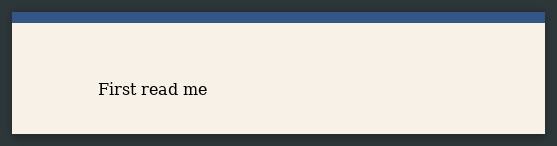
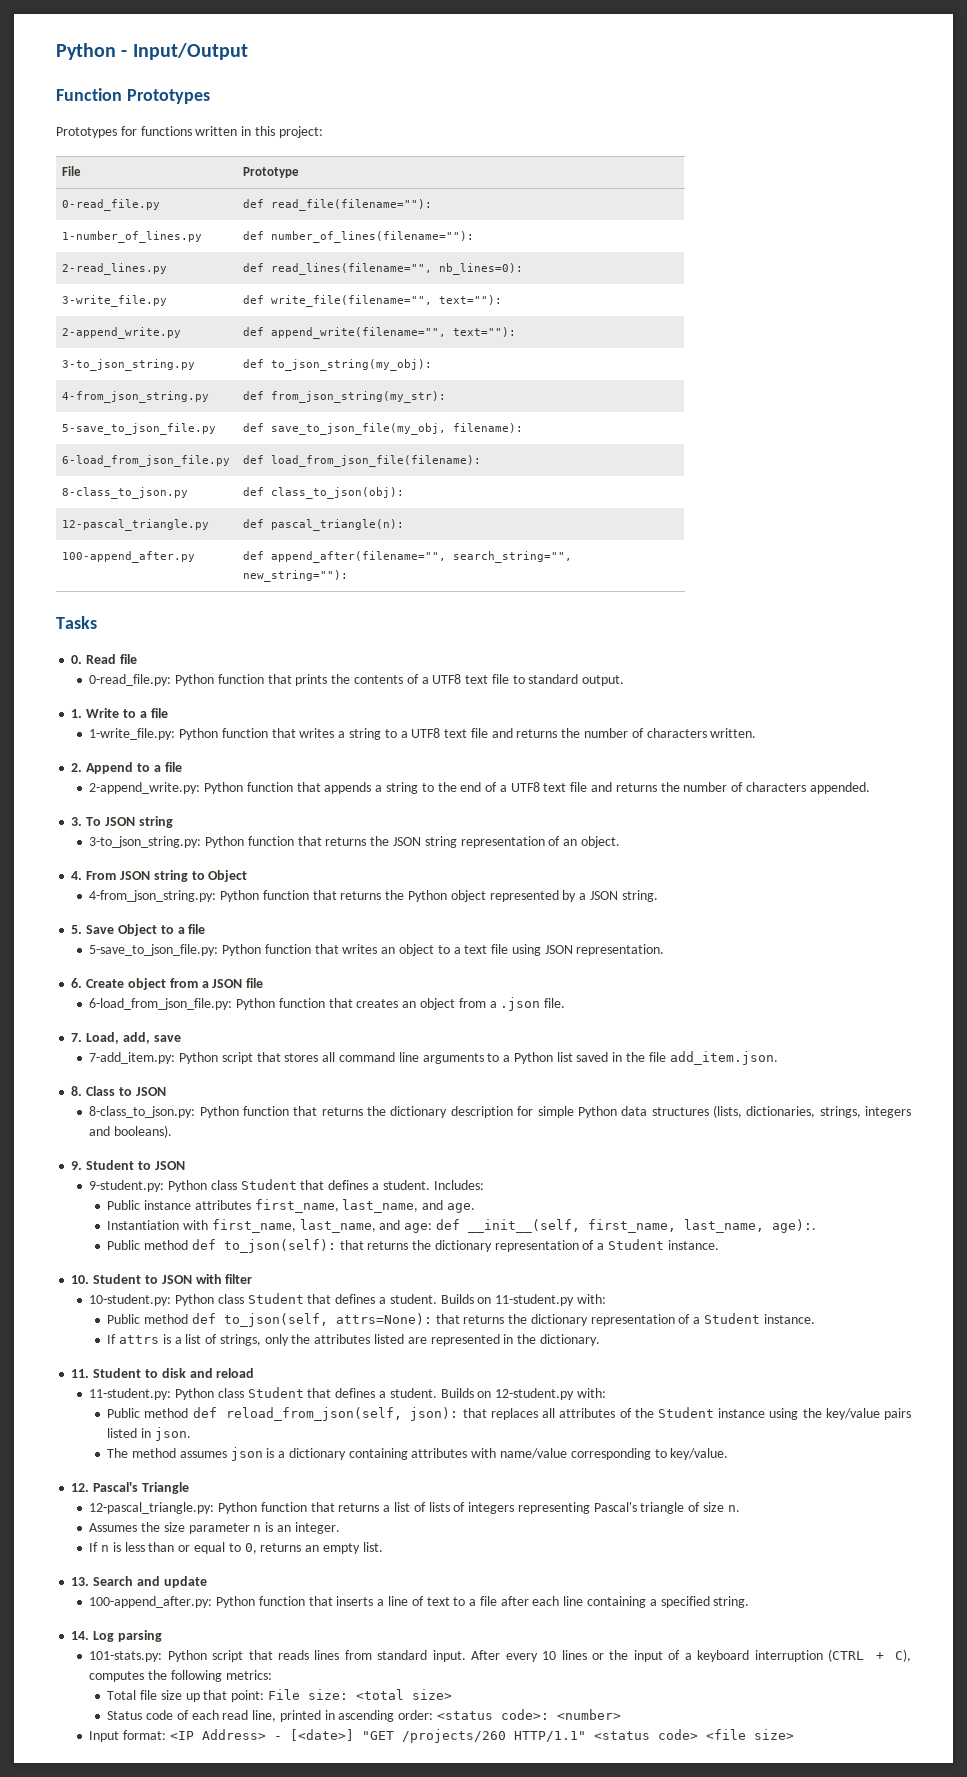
[98,82,207,95] First read me -> [56,43,248,60] [56,88,210,104] [56,126,323,138] [62,166,82,176] [243,167,300,178] [62,199,161,211] [243,199,433,211] [62,231,203,243] [243,231,475,243] [62,263,168,275] [243,263,524,275] [62,295,168,307] [243,295,503,307] [62,327,182,339] [243,327,517,339] [62,359,196,371] [243,359,433,371] [62,391,210,403] [243,391,447,403] [62,423,217,435] [243,423,524,435] [62,455,231,467] [243,455,482,467] [62,487,189,499] [243,487,405,499] [62,519,210,531] [243,519,405,531] [62,551,196,563] [243,551,573,563] [243,570,349,582] [56,616,97,629] [71,654,137,664] [89,674,625,686] [71,708,168,718] [89,728,757,740] [71,762,182,774] [89,782,870,794] [71,816,173,828] [89,836,620,848] [71,870,248,882] [89,890,658,902] [71,924,206,936] [89,944,665,956] [71,978,264,990] [89,997,566,1011] [71,1032,181,1044] [89,1051,778,1065] [71,1086,166,1096] [89,1105,911,1118] [89,1125,173,1138] [71,1160,185,1170] [89,1179,484,1192] [107,1199,475,1213] [107,1219,816,1233] [107,1239,719,1253] [71,1274,253,1284] [89,1293,606,1306] [107,1313,815,1327] [107,1334,600,1346] [71,1368,255,1378] [89,1387,606,1400] [107,1407,911,1421] [107,1427,191,1441] [107,1447,729,1461] [71,1482,189,1494] [89,1502,740,1514] [89,1522,340,1534] [89,1542,383,1554] [71,1576,207,1588] [89,1596,750,1608] [71,1630,162,1642] [89,1649,912,1662] [89,1670,272,1682] [107,1689,452,1702] [107,1709,621,1722] [89,1729,794,1743] Python - Input/Output // Function Prototypes // Prototypes for functions written in this project: // File | Prototype // 0-read_file.py | def read_file(filename=""): // 1-number_of_lines.py | def number_of_lines(filename=""): // 2-read_lines.py | def read_lines(filename="", nb_lines=0): // 3-write_file.py | def write_file(filename="", text=""): // 2-append_write.py | def append_write(filename="", text=""): // 3-to_json_string.py | def to_json_string(my_obj): // 4-from_json_string.py | def from_json_string(my_str): // 5-save_to_json_file.py | def save_to_json_file(my_obj, filename): // 6-load_from_json_file.py | def load_from_json_file(filename): // 8-class_to_json.py | def class_to_json(obj): // 12-pascal_triangle.py | def pascal_triangle(n): // 100-append_after.py | def append_after(filename="", search_string="", new_string=""): // Tasks // 0. Read file // 0-read_file.py: Python function that prints the contents of a UTF8 text file to standard output. // 1. Write to a file // 1-write_file.py: Python function that writes a string to a UTF8 text file and returns the number of characters written. // 2. Append to a file // 2-append_write.py: Python function that appends a string to the end of a UTF8 text file and returns the number of characters appended. // 3. To JSON string // 3-to_json_string.py: Python function that returns the JSON string representation of an object. // 4. From JSON string to Object // 4-from_json_string.py: Python function that returns the Python object represented by a JSON string. // 5. Save Object to a file // 5-save_to_json_file.py: Python function that writes an object to a text file using JSON representation. // 6. Create object from a JSON file // 6-load_from_json_file.py: Python function that creates an object from a .json file. // 7. Load, add, save // 7-add_item.py: Python script that stores all command line arguments to a Python list saved in the file add_item.json. // 8. Class to JSON // 8-class_to_json.py: Python function that returns the dictionary description for simple Python data structures (lists, dictionaries, strings, integers and booleans). // 9. Student to JSON // 9-student.py: Python class Student that defines a student. Includes: // Public instance attributes first_name, last_name, and age. // Instantiation with first_name, last_name, and age: def __init__(self, first_name, last_name, age):. // Public method def to_json(self): that returns the dictionary representation of a Student instance. // 10. Student to JSON with filter // 10-student.py: Python class Student that defines a student. Builds on 11-student.py with: // Public method def to_json(self, attrs=None): that returns the dictionary representation of a Student instance. // If attrs is a list of strings, only the attributes listed are represented in the dictionary. // 11. Student to disk and reload // 11-student.py: Python class Student that defines a student. Builds on 12-student.py with: // Public method def reload_from_json(self, json): that replaces all attributes of the Student instance using the key/value pairs listed in json. // The method assumes json is a dictionary containing attributes with name/value corresponding to key/value. // 12. Pascal's Triangle // 12-pascal_triangle.py: Python function that returns a list of lists of integers representing Pascal's triangle of size n. // Assumes the size parameter n is an integer. // If n is less than or equal to 0, returns an empty list. // 13. Search and update // 100-append_after.py: Python function that inserts a line of text to a file after each line containing a specified string. // 14. Log parsing // 101-stats.py: Python script that reads lines from standard input. After every 10 lines or the input of a keyboard interruption (CTRL + C), computes the following metrics: // Total file size up that point: File size: <total size> // Status code of each read line, printed in ascending order: <status code>: <number> // Input format: <IP Address> - [<date>] "GET /projects/260 HTTP/1.1" <status code> <file size>

